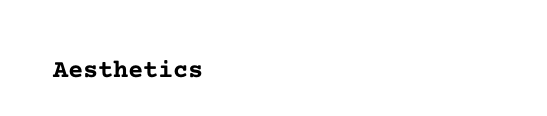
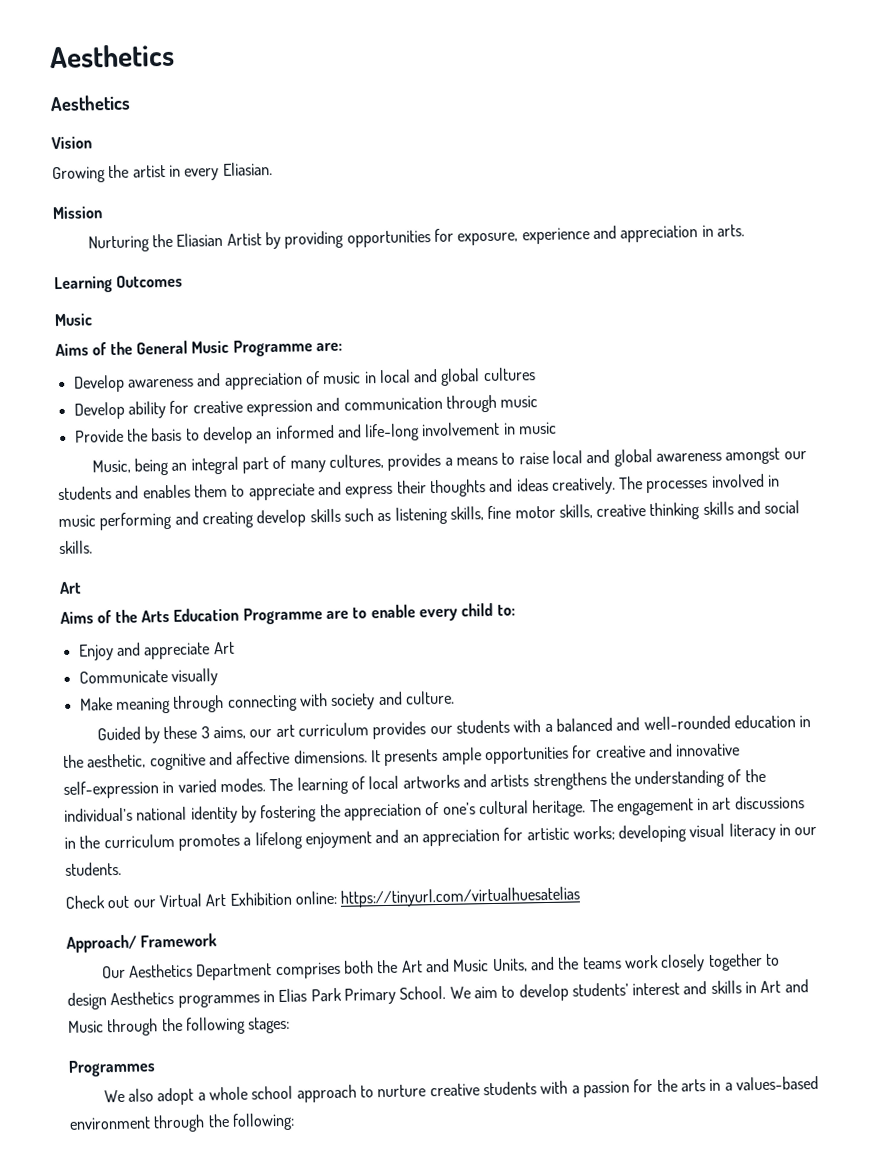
[52,60,203,78] Aesthetics -> [49,43,175,69] [50,94,131,112] [51,136,92,150] [52,161,273,184] [52,206,103,220] [87,224,745,253] [54,274,184,294] [54,313,93,327] [55,339,343,357] [73,367,536,393] [73,394,539,420] [74,421,558,445] [91,447,807,476] [58,473,781,501] [58,500,801,531] [59,540,93,555] [59,581,82,595] [60,602,516,625] [78,641,235,661] [78,668,218,686] [79,690,455,715] [96,714,812,744] [63,743,741,771] [63,768,766,799] [64,795,805,824] [64,822,818,851] [65,861,122,876] [65,886,581,909] [66,933,218,953] [101,952,780,981] [67,979,809,1010] [68,1016,291,1037] [68,1059,156,1077] [103,1075,819,1106] [69,1112,295,1133] Aesthetics // Aesthetics // Vision // Growing the artist in every Eliasian. // Mission // Nurturing the Eliasian Artist by providing opportunities for exposure, experience and appreciation in arts. // Learning Outcomes // Music // Aims of the General Music Programme are: // Develop awareness and appreciation of music in local and global cultures // Develop ability for creative expression and communication through music // Provide the basis to develop an informed and life-long involvement in music // Music, being an integral part of many cultures, provides a means to raise local and global awareness amongst our students and enables them to appreciate and express their thoughts and ideas creatively. The processes involved in music performing and creating develop skills such as listening skills, fine motor skills, creative thinking skills and social skills. // Art // Aims of the Arts Education Programme are to enable every child to: // Enjoy and appreciate Art // Communicate visually // Make meaning through connecting with society and culture. // Guided by these 3 aims, our art curriculum provides our students with a balanced and well-rounded education in the aesthetic, cognitive and affective dimensions. It presents ample opportunities for creative and innovative self-expression in varied modes. The learning of local artworks and artists strengthens the understanding of the individual’s national identity by fostering the appreciation of one’s cultural heritage. The engagement in art discussions in the curriculum promotes a lifelong enjoyment and an appreciation for artistic works; developing visual literacy in our students. // Check out our Virtual Art Exhibition online: https://tinyurl.com/virtualhuesatelias // Approach/ Framework // Our Aesthetics Department comprises both the Art and Music Units, and the teams work closely together to design Aesthetics programmes in Elias Park Primary School. We aim to develop students’ interest and skills in Art and Music through the following stages: // Programmes // We also adopt a whole school approach to nurture creative students with a passion for the arts in a values-based environment through the following:

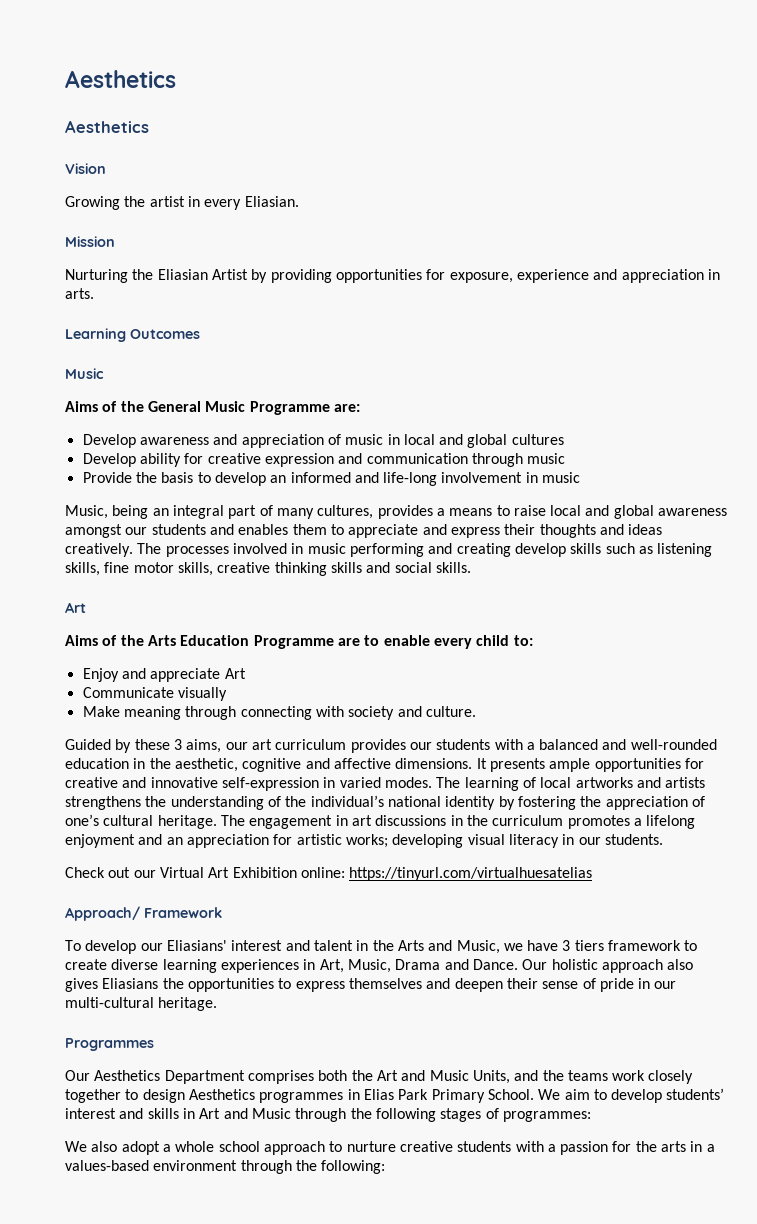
(218, 940) none -> [65,940,698,954] [65,959,694,973] [65,978,677,992] [65,997,218,1011] [65,1038,154,1051] // To develop our Eliasians' interest and talent in the Arts and Music, we have 3 tiers framework to create diverse learning experiences in Art, Music, Drama and Dance. Our holistic approach also gives Eliasians the opportunities to express themselves and deepen their sense of pride in our multi-cultural heritage. // Programmes
[248,1016,291,1034] [68,1059,156,1077] stages: // Programmes -> [440,1108,591,1122] stages of programmes:

